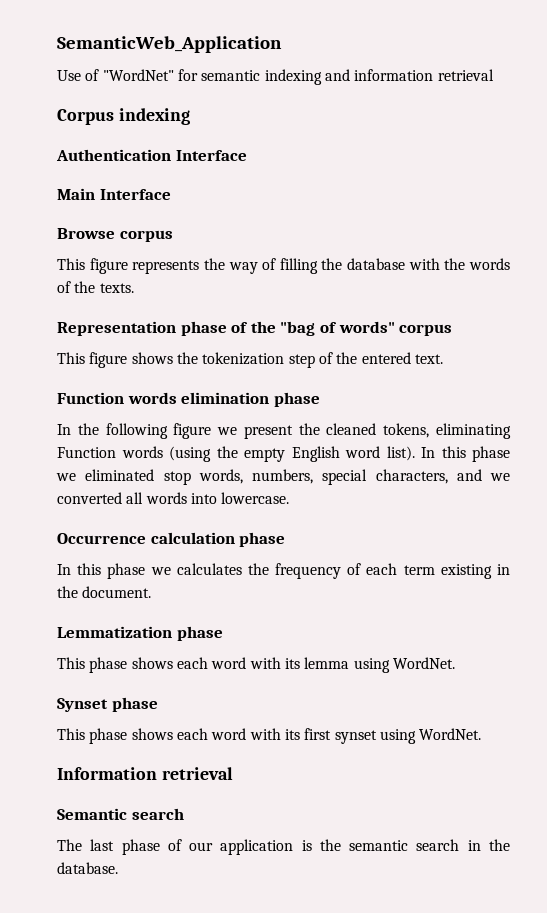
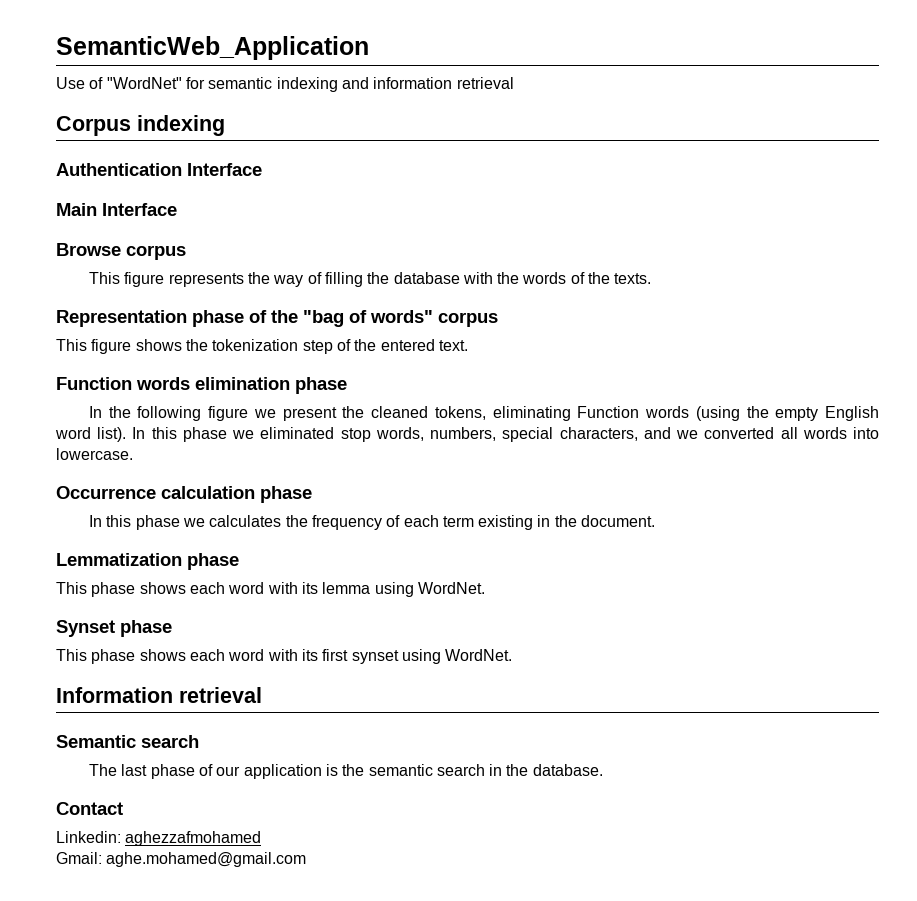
(118, 868) none -> [56,802,123,815] [56,831,262,846] [56,852,307,867] // Contact // Linkedin: aghezzafmohamed // Gmail: aghe.mohamed@gmail.com

